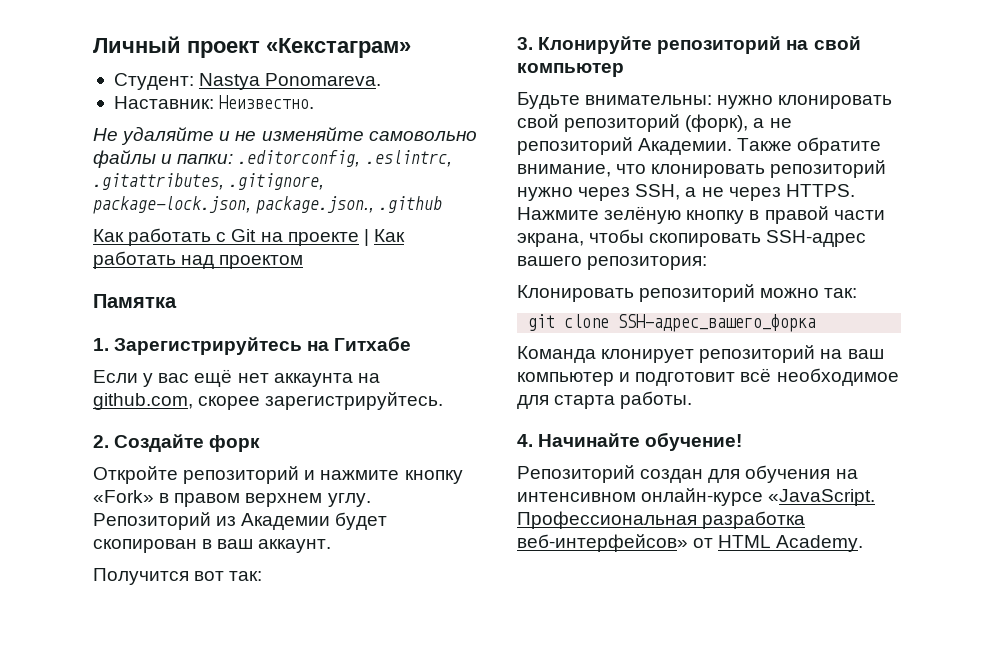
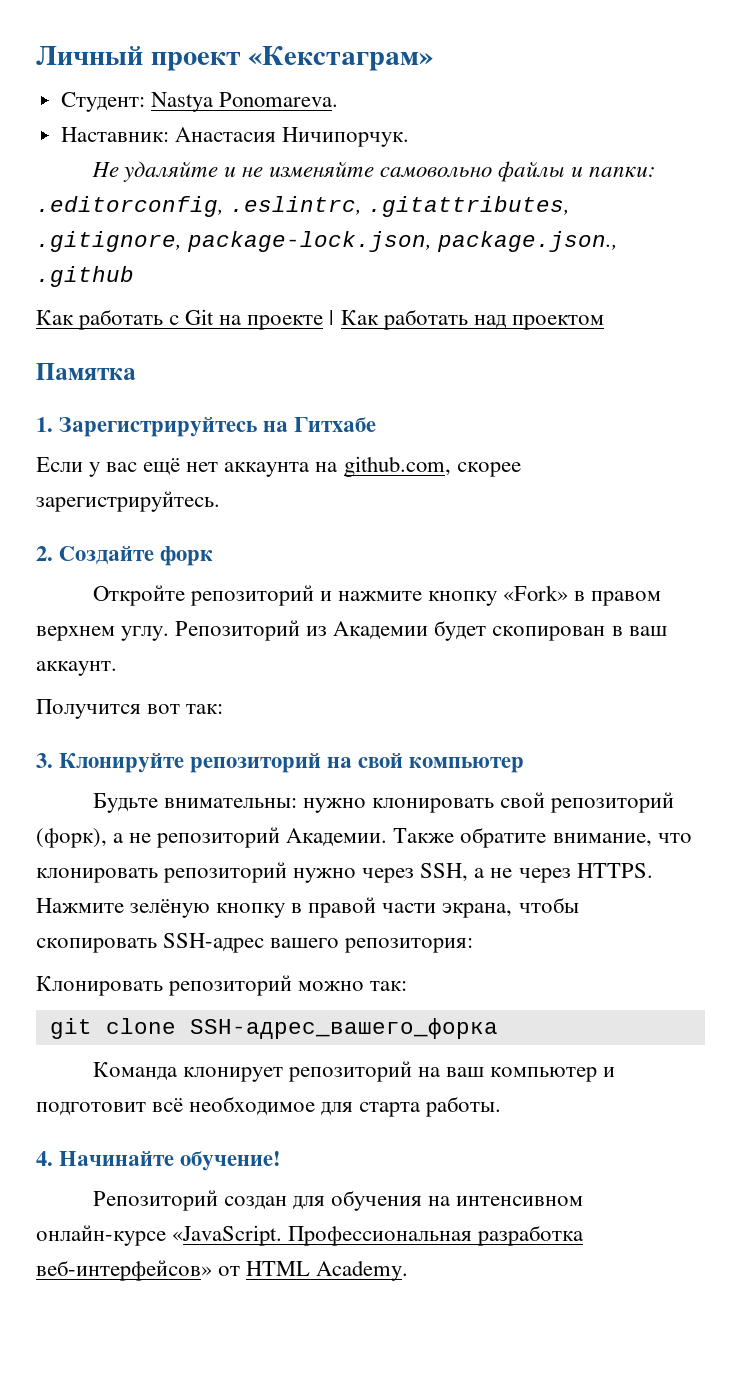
[219,95,315,109] Неизвестно. -> [174,127,409,147] Анастасия Ничипорчук.

